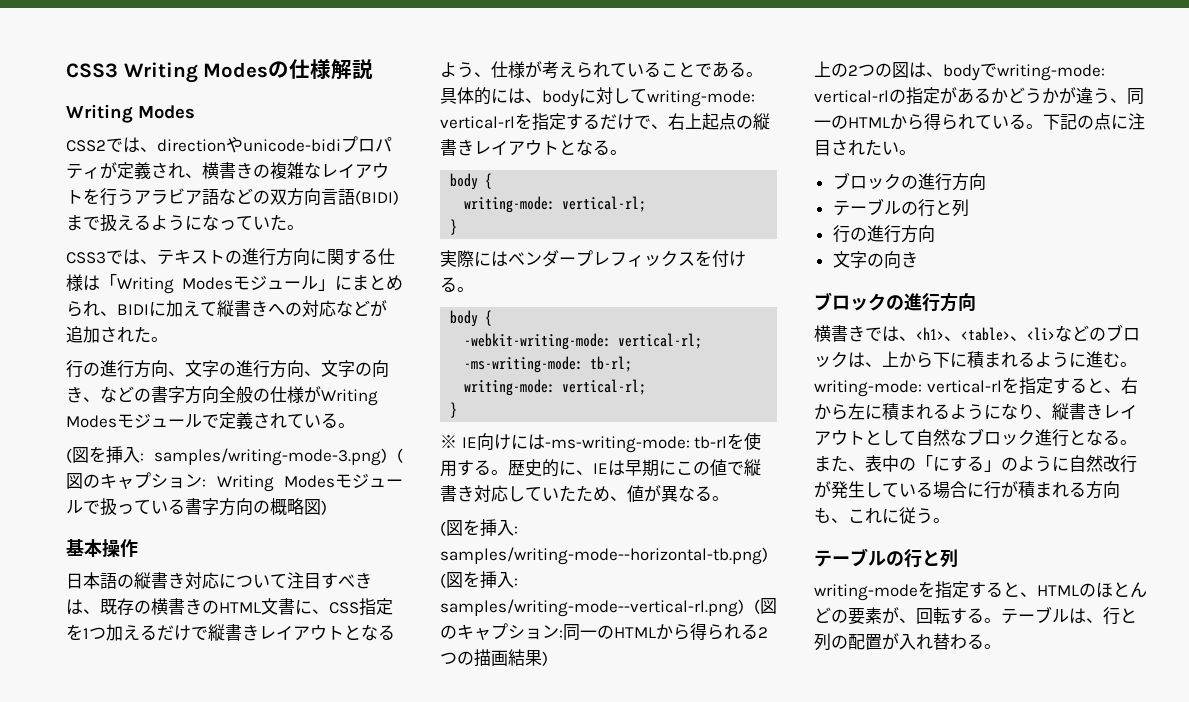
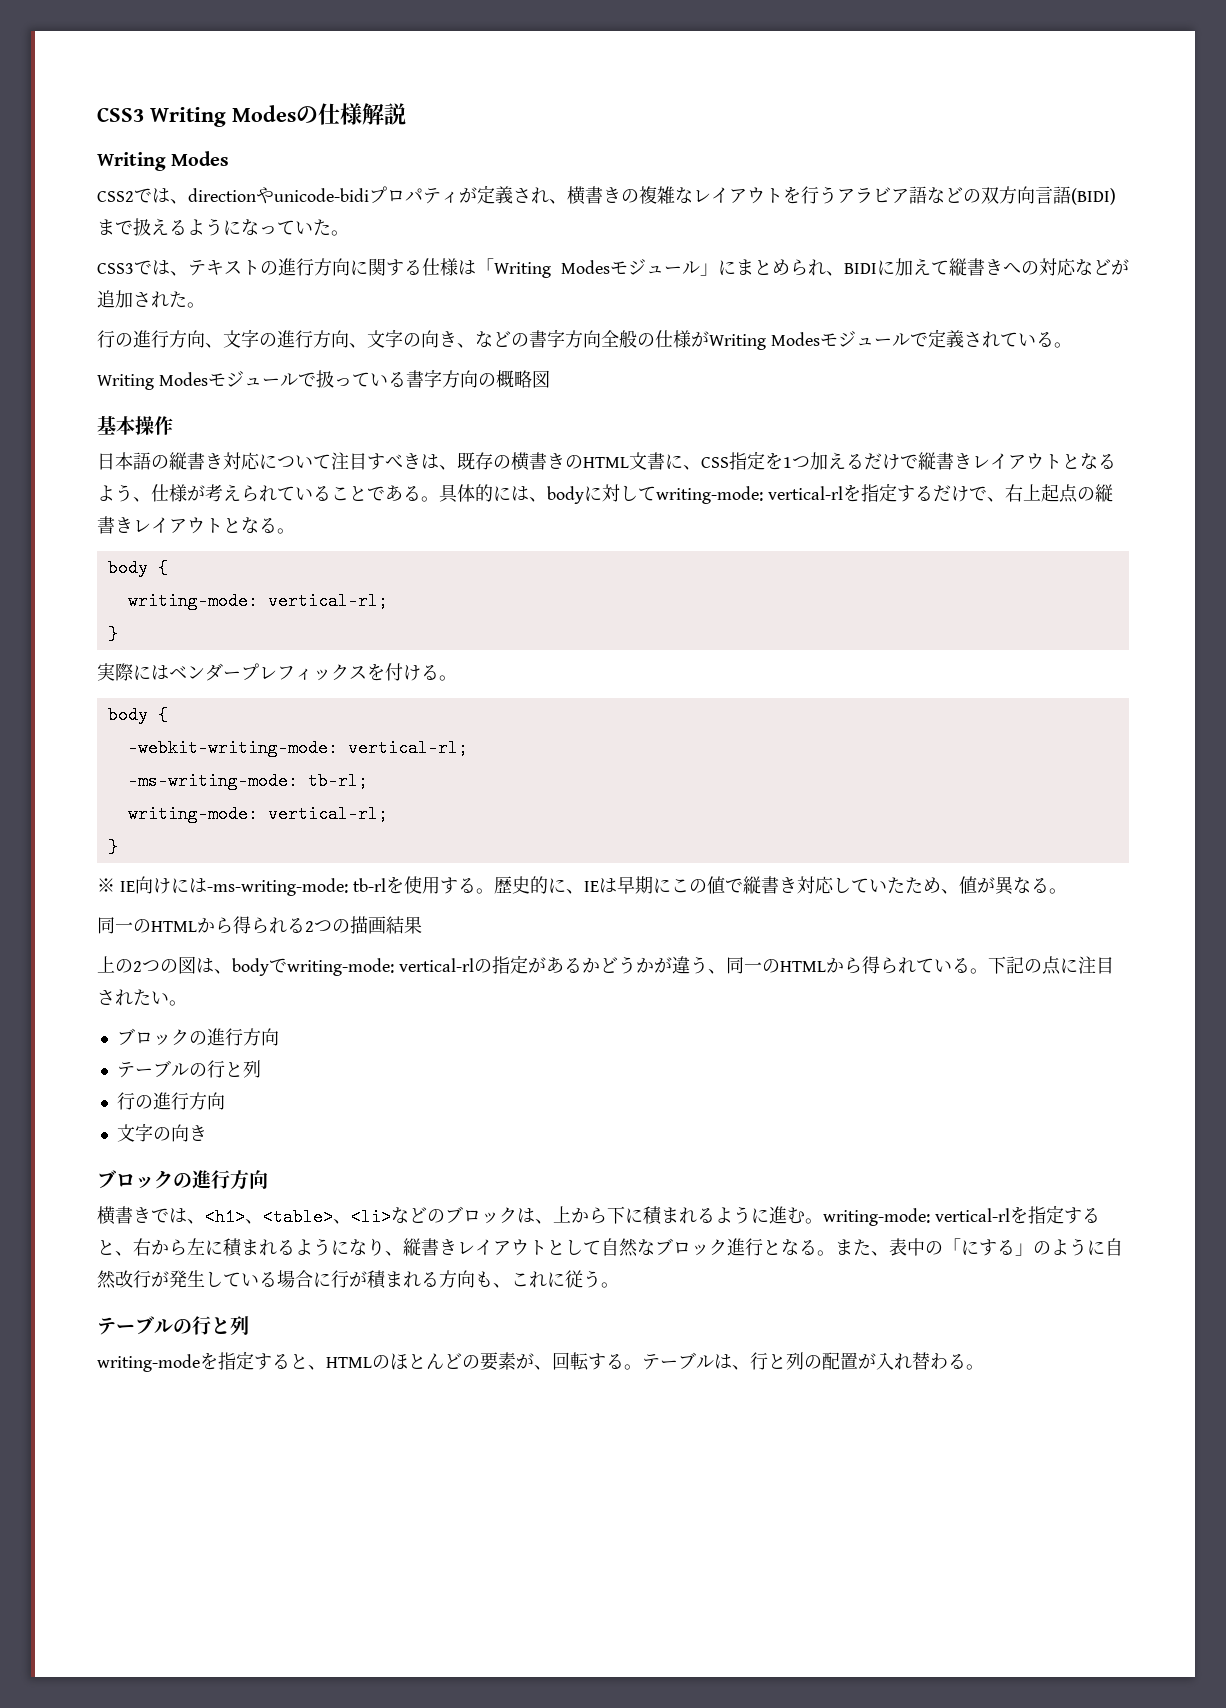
[66,446,403,466] [66,472,206,489] (図を挿入: samples/writing-mode-3.png) (図のキャプション: -> (1072, 345) none
[321,500,327,515] ) -> (550, 379) none
[440,519,518,537] [440,547,768,565] [440,571,518,589] [440,598,777,617] [440,623,563,640] (図を挿入: samples/writing-mode--horizontal-tb.png) (図を挿入: samples/writing-mode--vertical-rl.png) (図のキャプション: -> (1067, 891) none
[542,651,548,666] ) -> (422, 925) none

